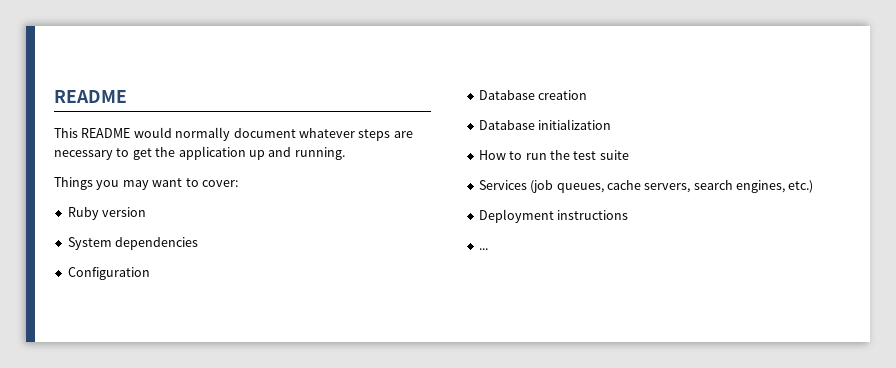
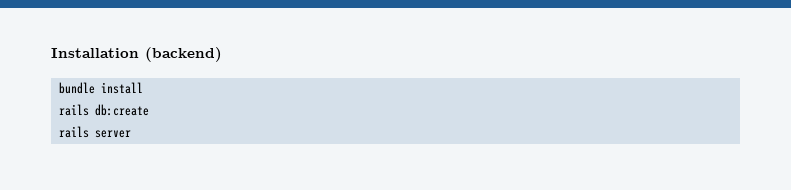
[54,90,127,103] [54,127,413,141] [54,146,345,160] [54,177,238,190] [67,207,147,220] [67,237,199,250] [67,267,150,280] [478,90,588,100] [478,119,612,130] [478,150,629,160] [478,180,814,193] [478,209,629,223] [478,248,488,250] README // This README would normally document whatever steps are necessary to get the application up and running. // Things you may want to cover: // Ruby version // System dependencies // Configuration // Database creation // Database initialization // How to run the test suite // Services (job queues, cache servers, search engines, etc.) // Deployment instructions // ... -> [51,47,222,62] [58,82,143,94] [58,104,149,116] [58,126,131,138] Installation (backend) // bundle install // rails db:create // rails server

